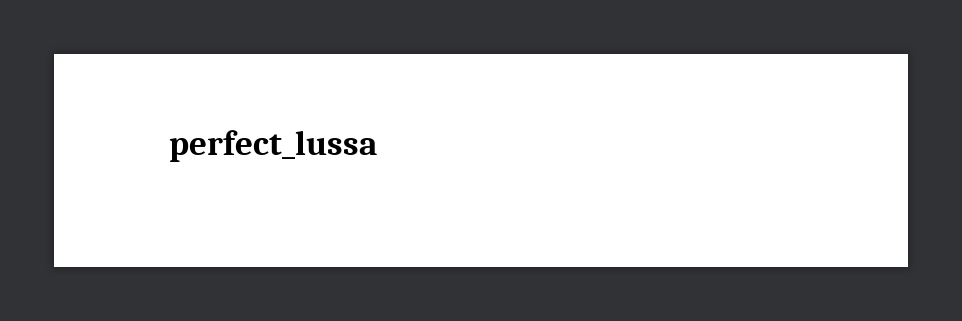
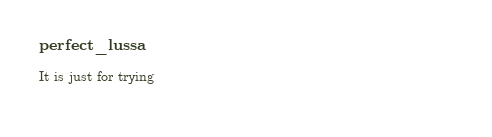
(377, 146) none -> [39,71,154,84] // It is just for trying

